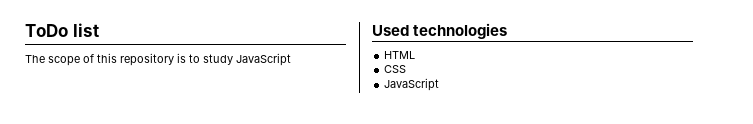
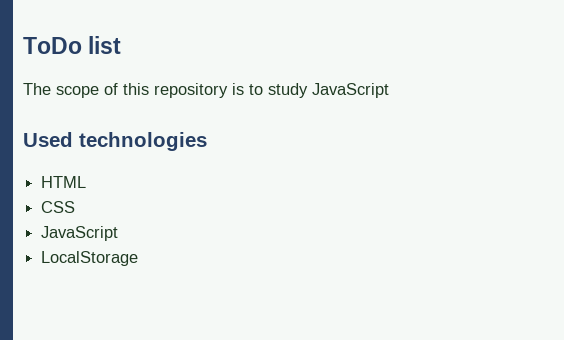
(440, 84) none -> [41,251,139,266] // LocalStorage

